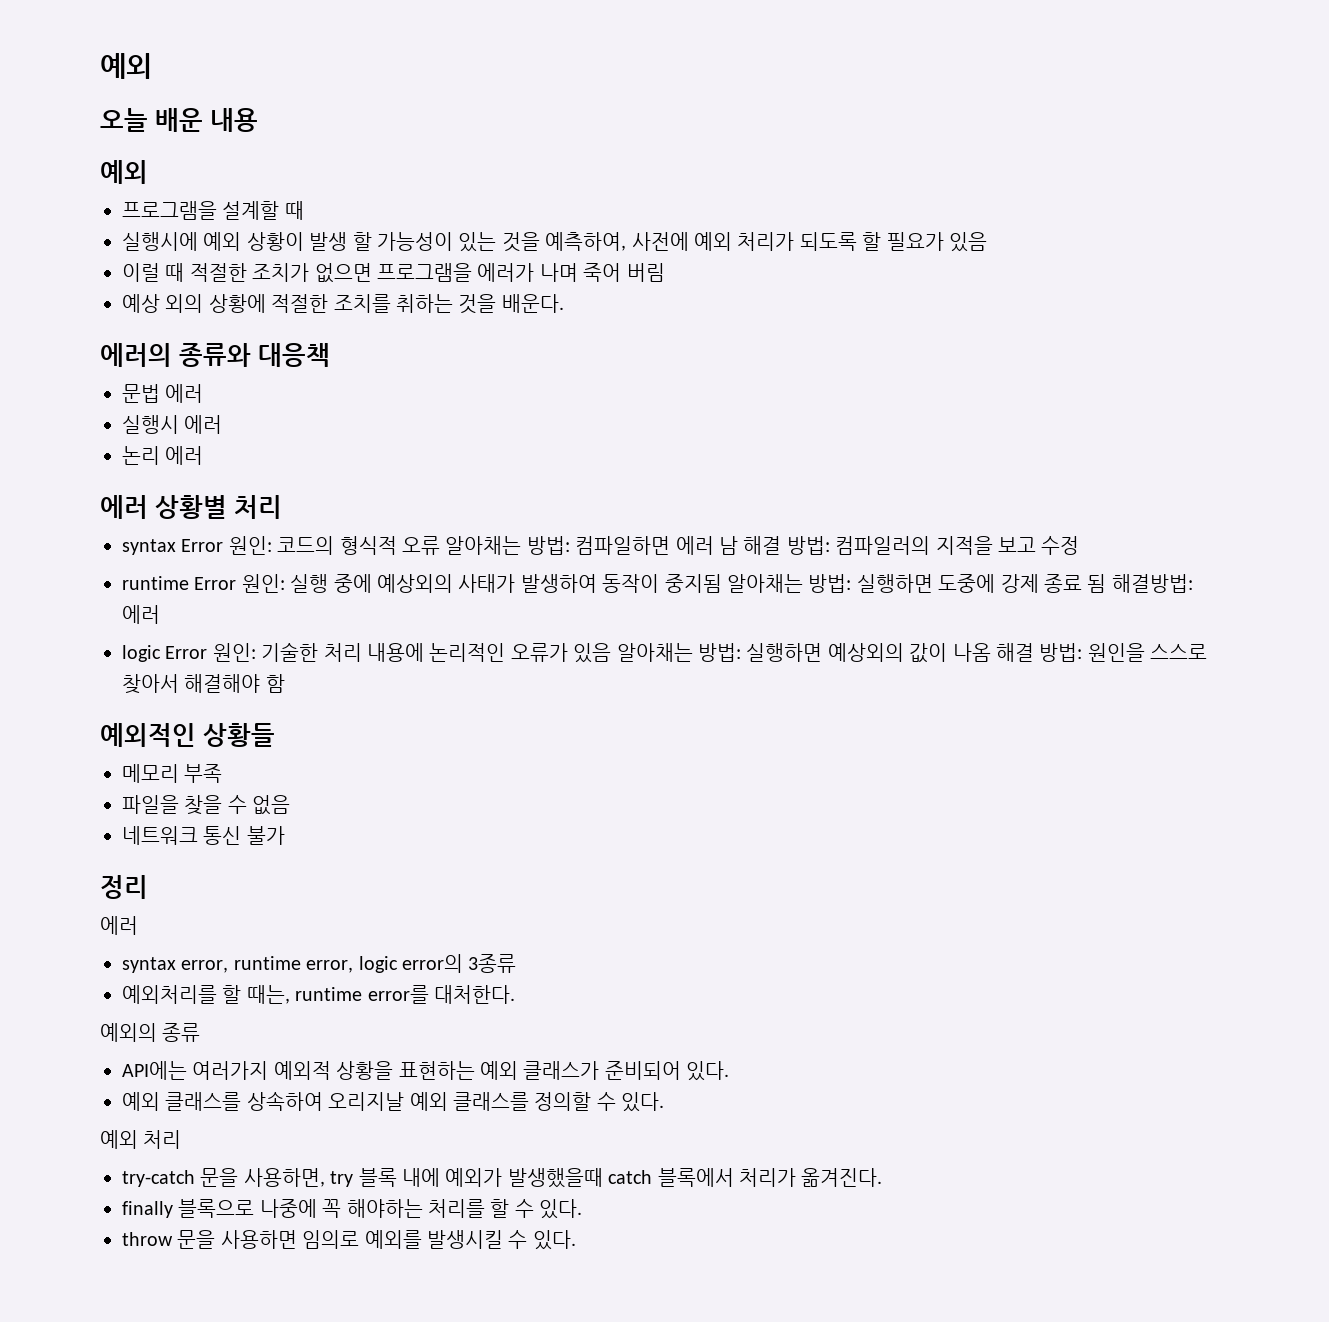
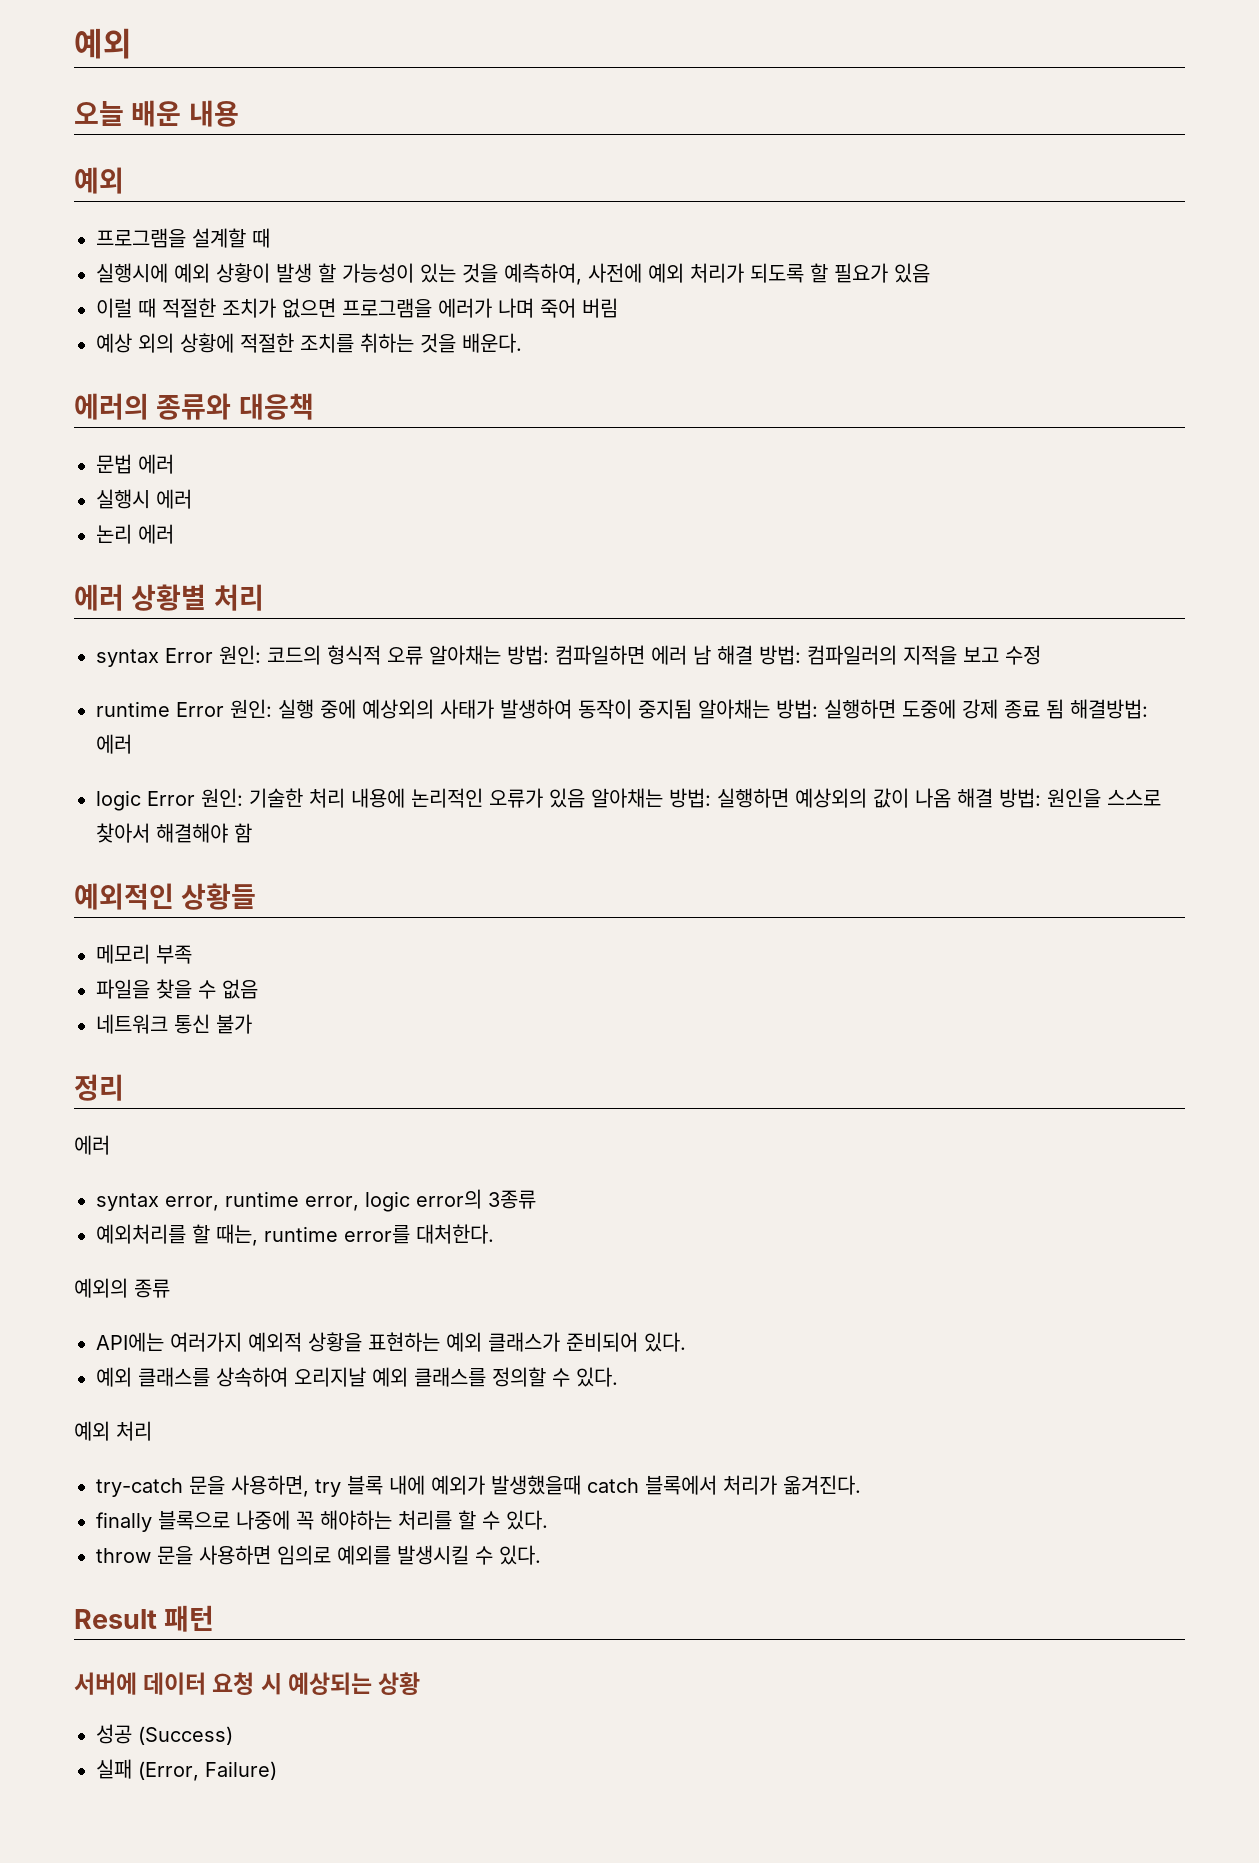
(576, 1240) none -> [74,1605,215,1632] [74,1672,421,1695] [96,1724,233,1745] [96,1759,277,1781] // Result 패턴 // 서버에 데이터 요청 시 예상되는 상황 // 성공 (Success) // 실패 (Error, Failure)

